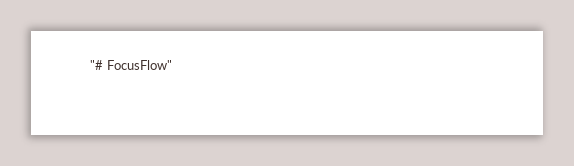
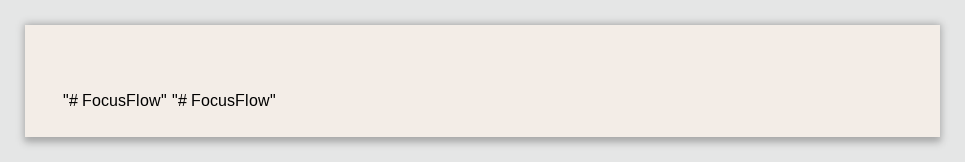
[90,60,172,70] "# FocusFlow" -> [63,94,276,106] "# FocusFlow" "# FocusFlow"

